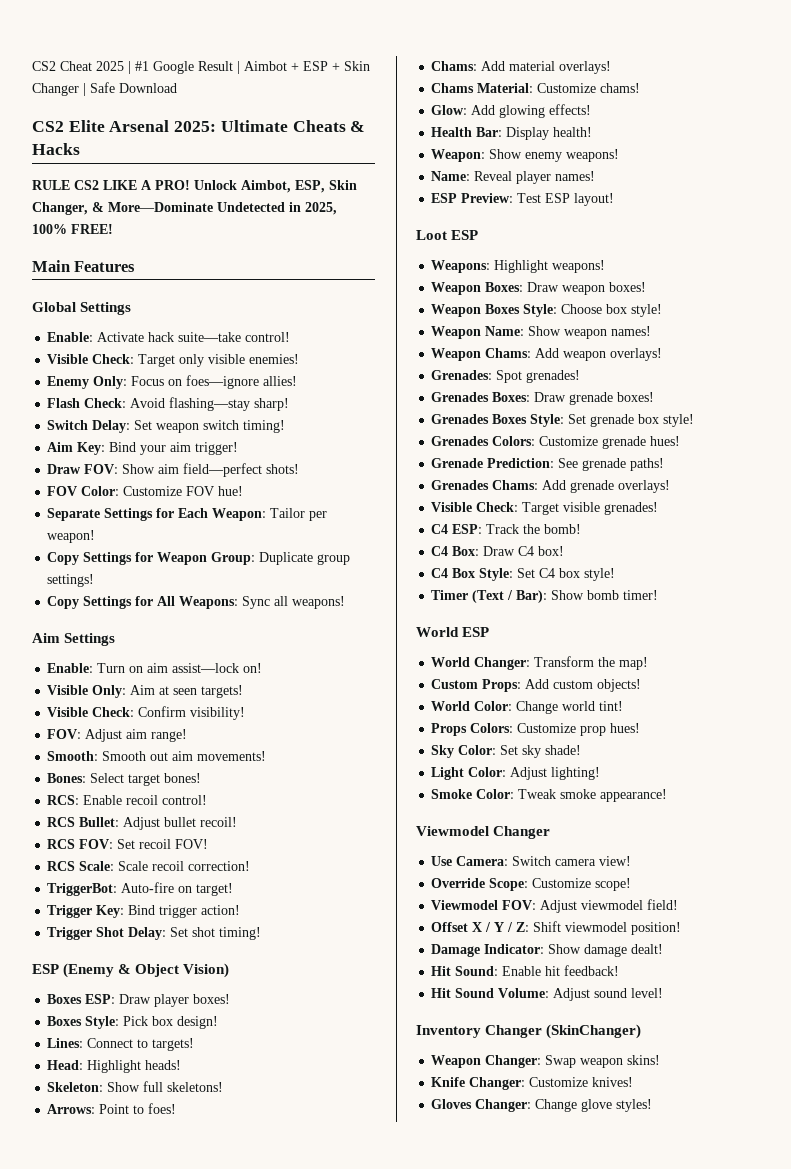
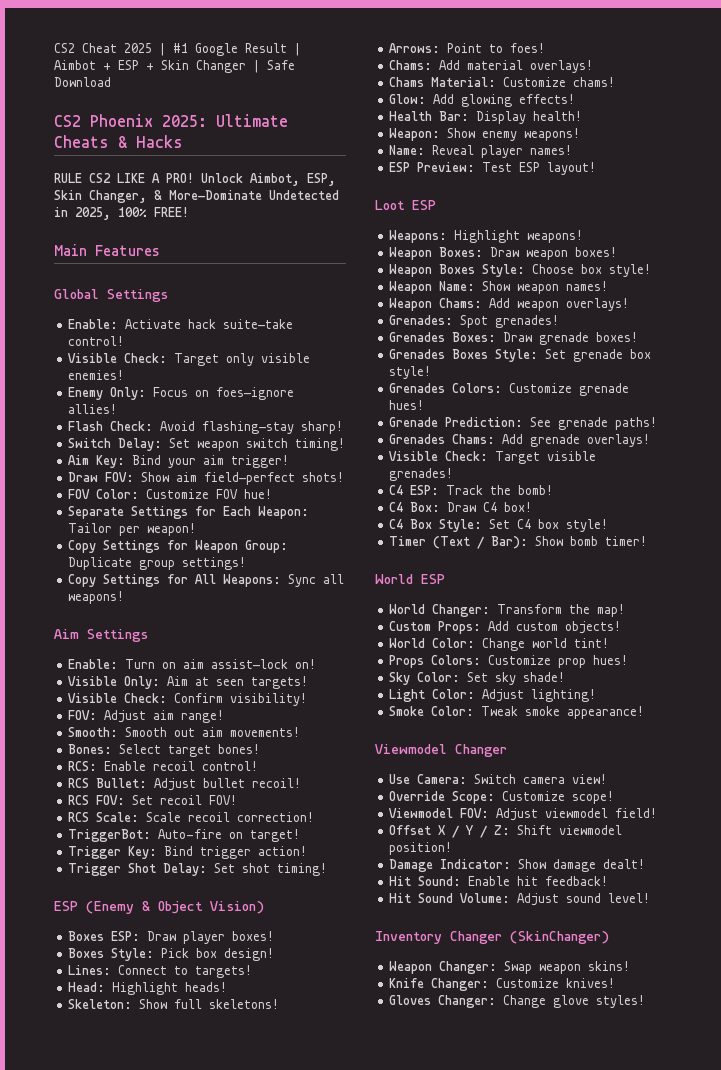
[68,120,170,132] Elite Arsenal -> [90,114,153,127] Phoenix

